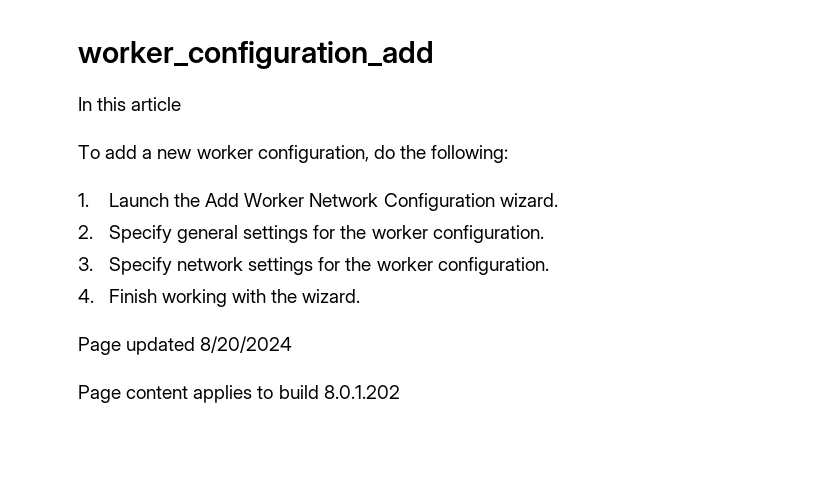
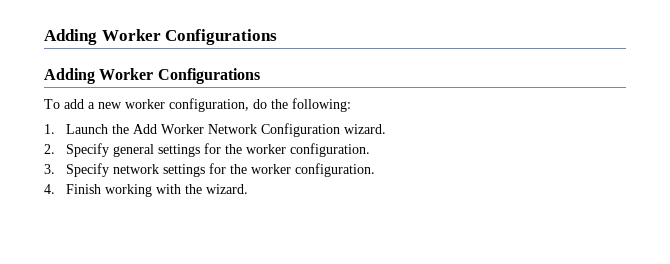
[78,41,434,69] [78,97,182,111] worker_configuration_add // In this article -> [44,29,278,45] [44,68,260,84] Adding Worker Configurations // Adding Worker Configurations
[78,336,293,355] [78,385,400,403] // Page updated 8/20/2024 // Page content applies to build 8.0.1.202 -> (248, 189) none

